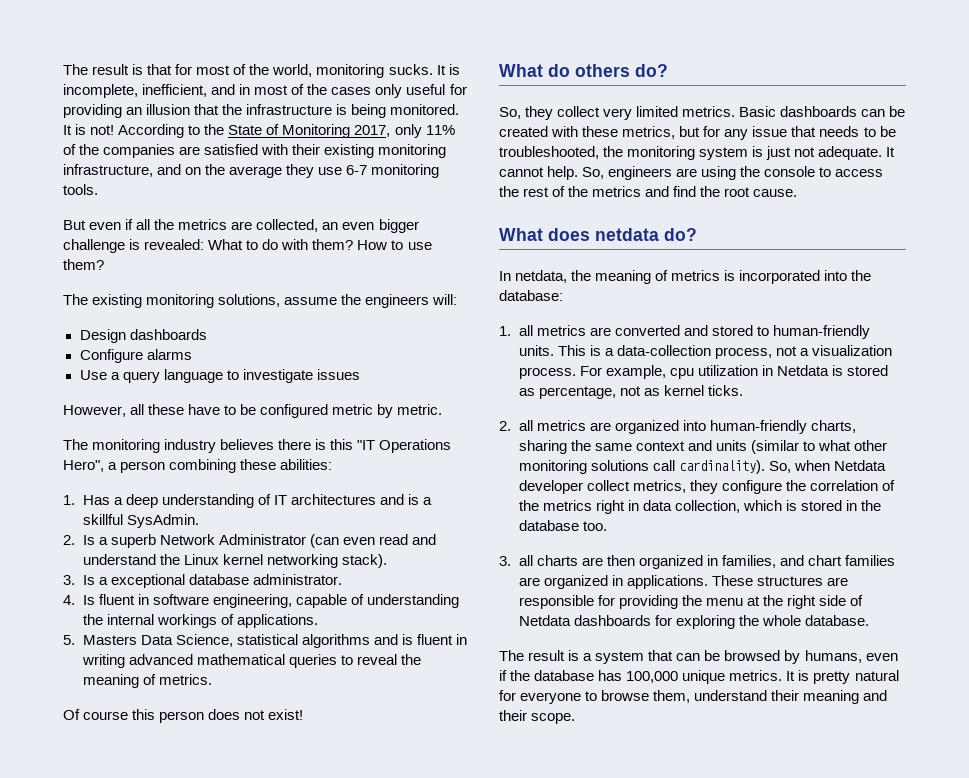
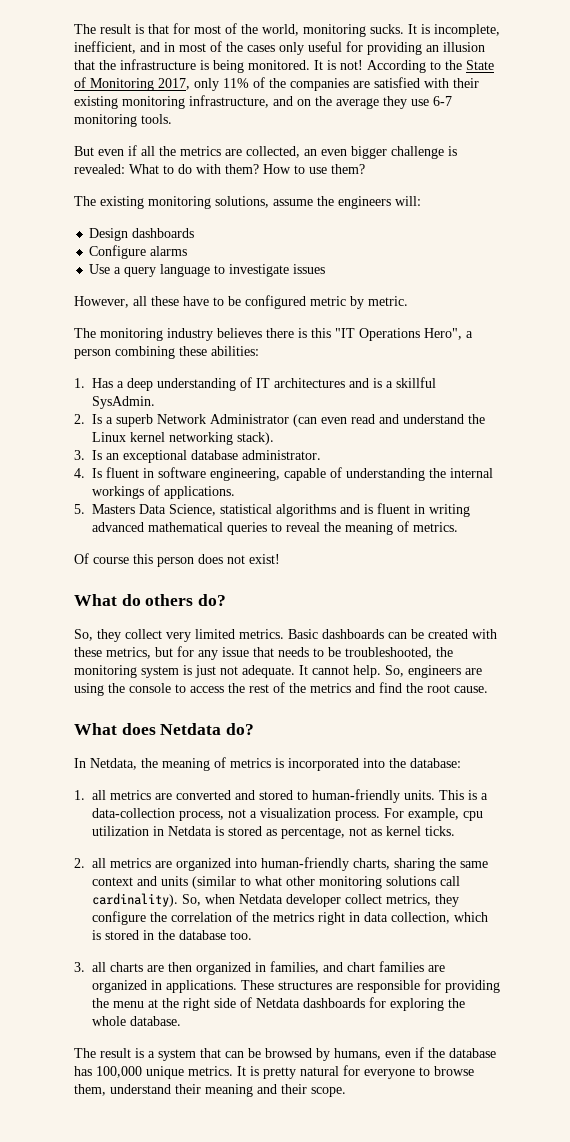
[98,577,108,585] a -> [106,453,119,460] an
[595,228,659,241] netdata -> [160,723,222,735] Netdata
[515,270,568,283] netdata, -> [90,758,137,770] Netdata,

